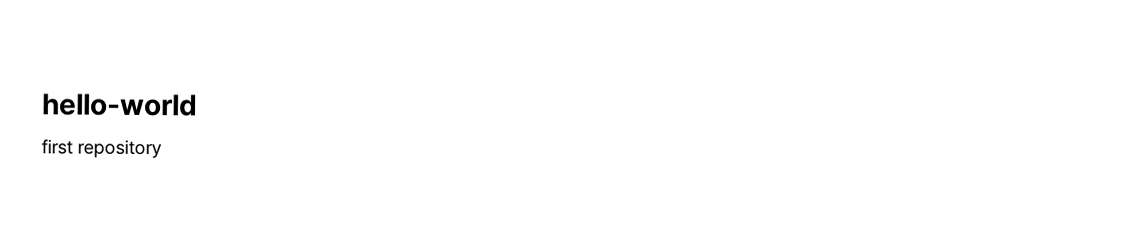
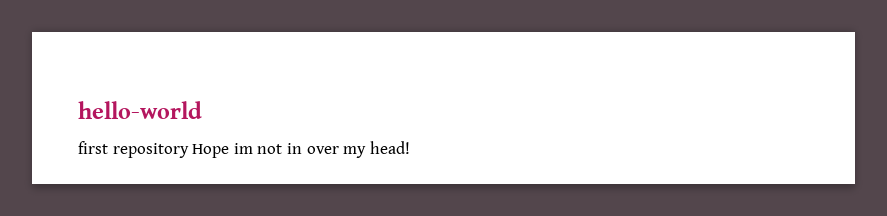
(162, 149) none -> [192,141,410,158] Hope im not in over my head!

